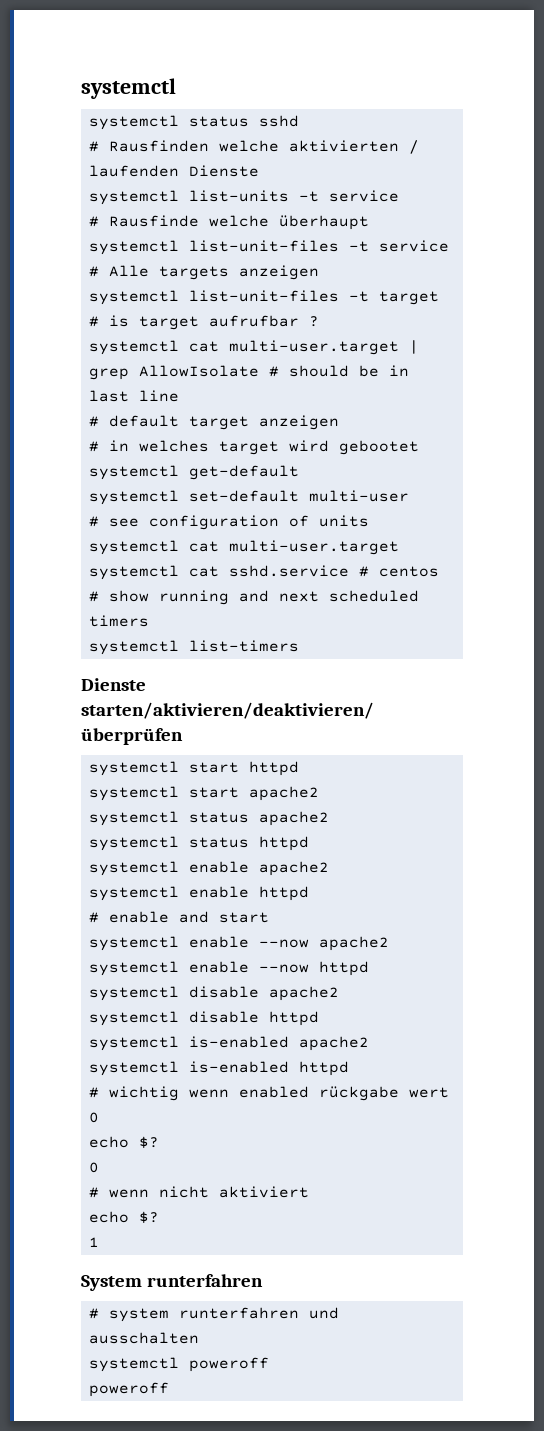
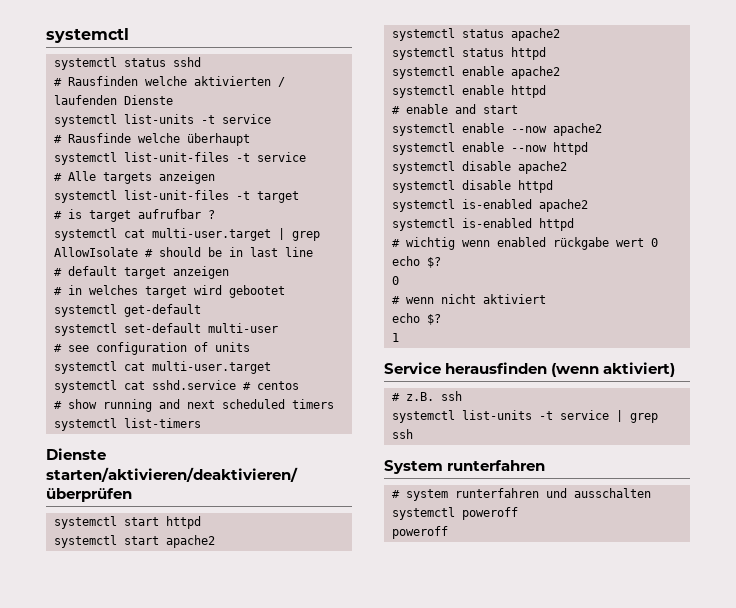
(100, 1242) none -> [384,362,676,377] [391,391,462,401] [391,410,658,423] [391,429,413,439] // Service herausfinden (wenn aktiviert) // # z.B. ssh // systemctl list-units -t service | grep ssh

